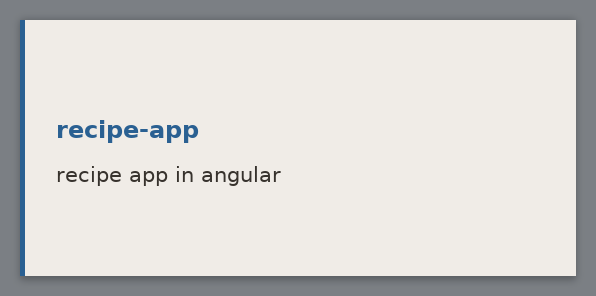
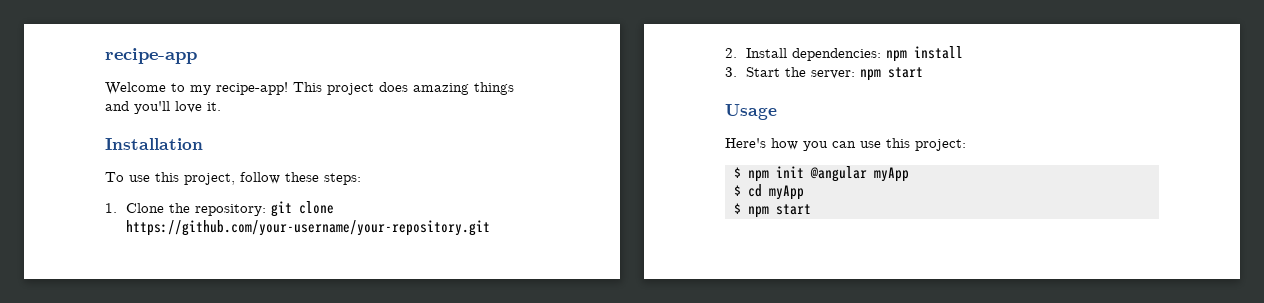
[56,166,281,186] recipe app in angular -> [105,82,514,95] [105,101,221,114] [105,138,203,150] [105,172,361,185] [105,201,335,217] [126,220,491,236] [725,46,964,62] [725,67,924,81] [725,104,777,120] [725,138,966,151] [734,166,909,182] [734,184,804,200] [734,203,811,218] Welcome to my recipe-app! This project does amazing things and you'll love it. // Installation // To use this project, follow these steps: // 1. Clone the repository: git clone https://github.com/your-username/your-repository.git // 2. Install dependencies: npm install // 3. Start the server: npm start // Usage // Here's how you can use this project: // $ npm init @angular myApp // $ cd myApp // $ npm start

